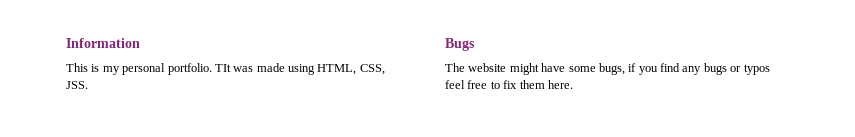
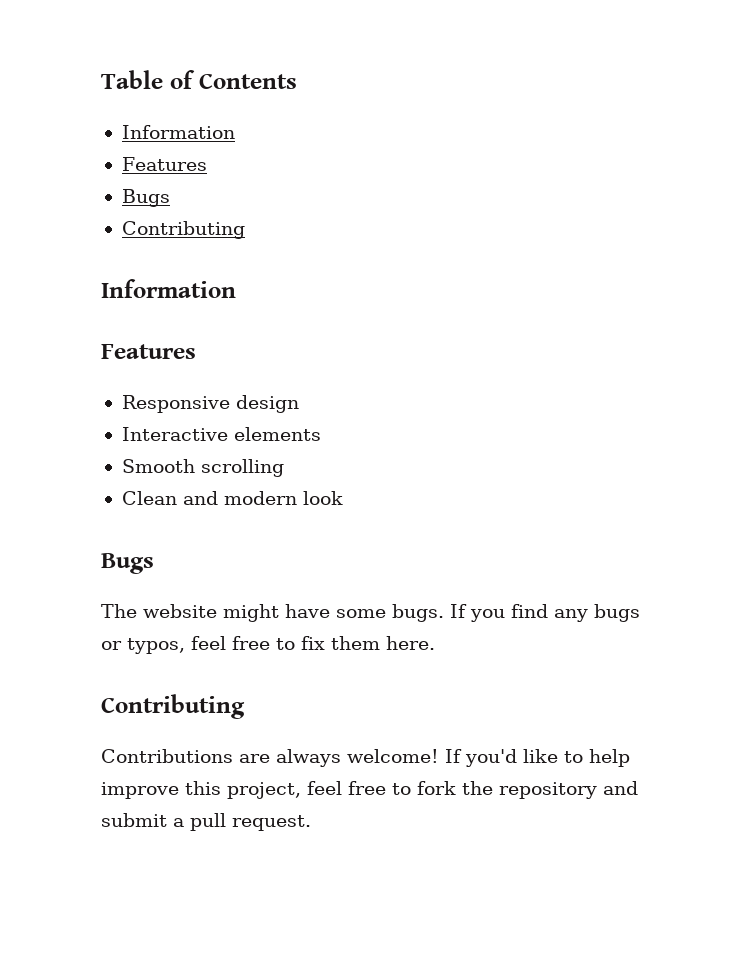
[66,38,140,48] [66,63,385,75] [66,81,88,89] Information // This is my personal portfolio. TIt was made using HTML, CSS, JSS. -> [101,70,297,89] [121,125,235,139] [121,157,207,171] [121,189,170,207] [121,221,245,239] [101,279,236,298] [101,344,196,359] [121,395,299,413] [121,427,321,441] [121,459,284,477] [121,491,343,505] Table of Contents // Information // Features // Bugs // Contributing // Information // Features // Responsive design // Interactive elements // Smooth scrolling // Clean and modern look
[598,63,637,75] bugs, if -> [392,604,467,622] bugs. If
[743,64,770,75] typos -> [127,638,185,654] typos,
(573, 84) none -> [101,694,245,719] [101,749,630,767] [101,781,638,799] [101,813,311,831] // Contributing // Contributions are always welcome! If you'd like to help improve this project, feel free to fork the repository and submit a pull request.

